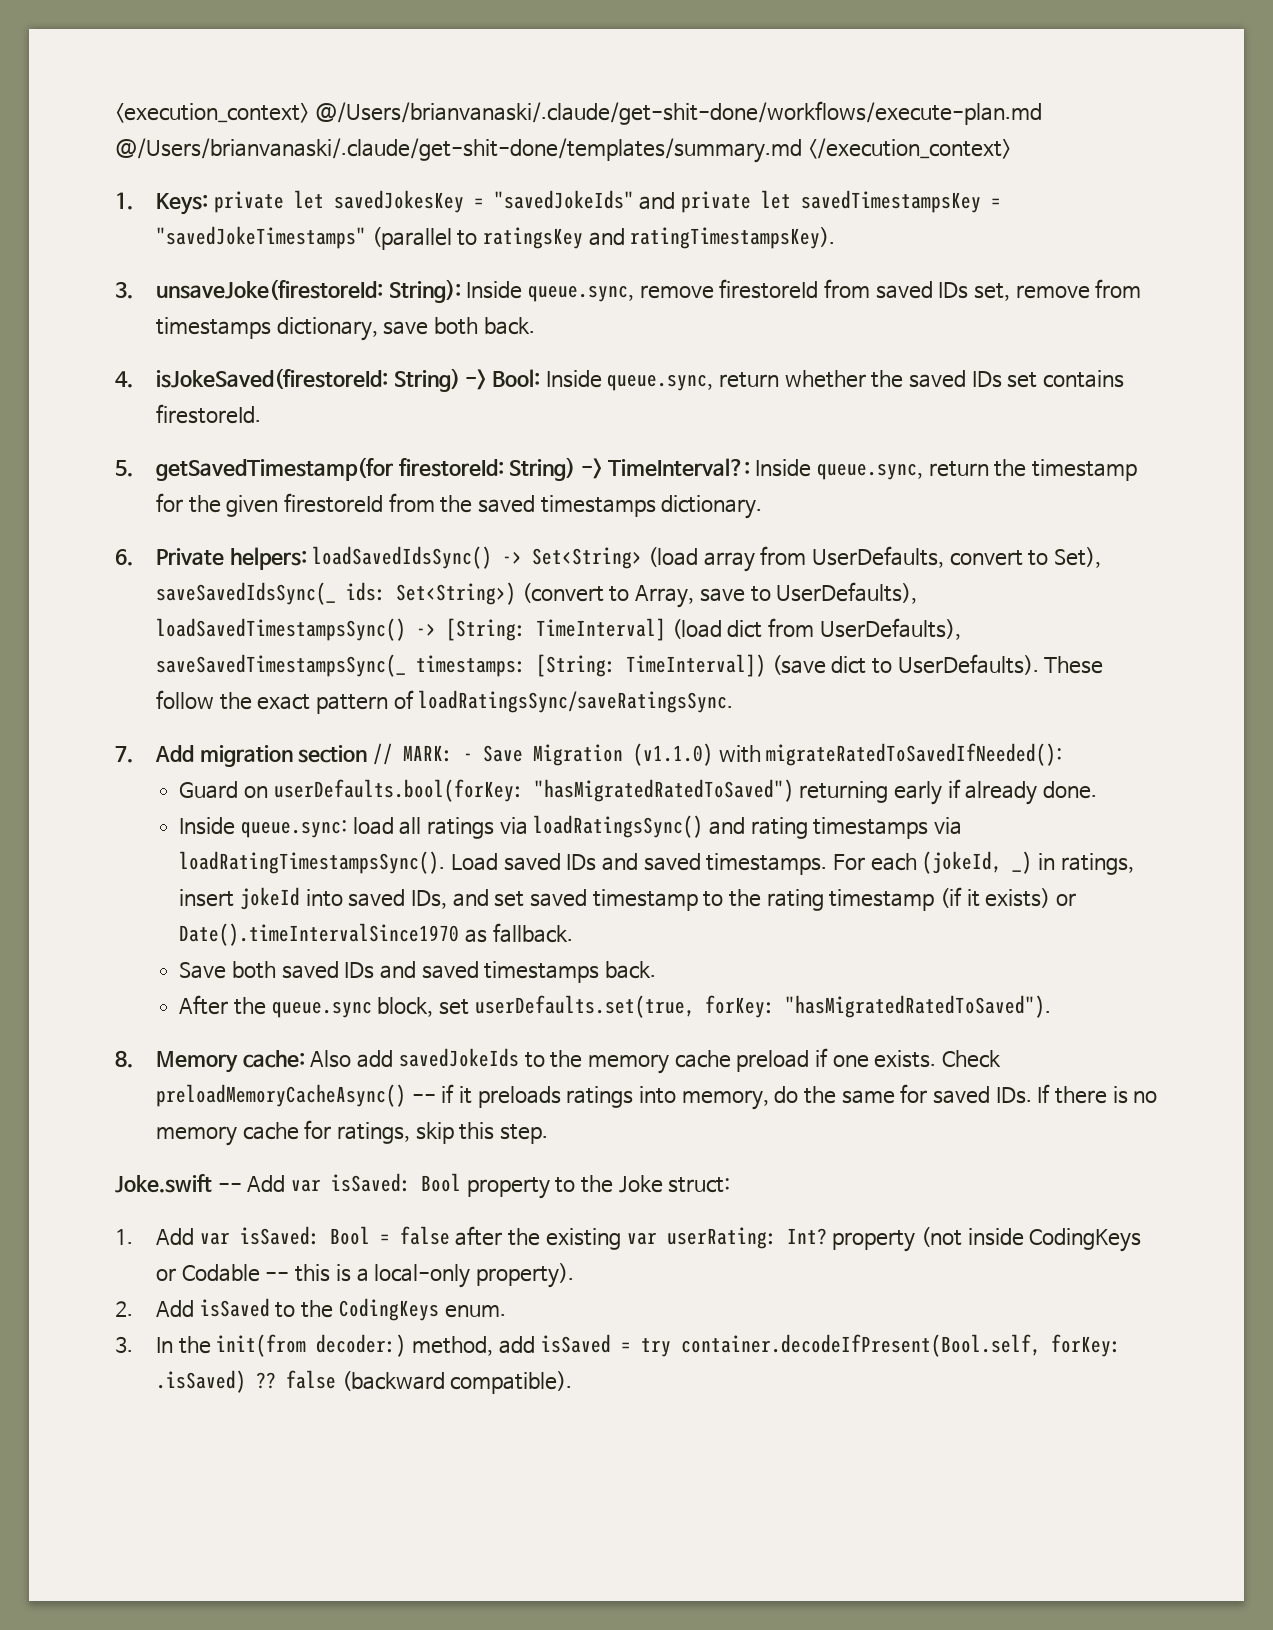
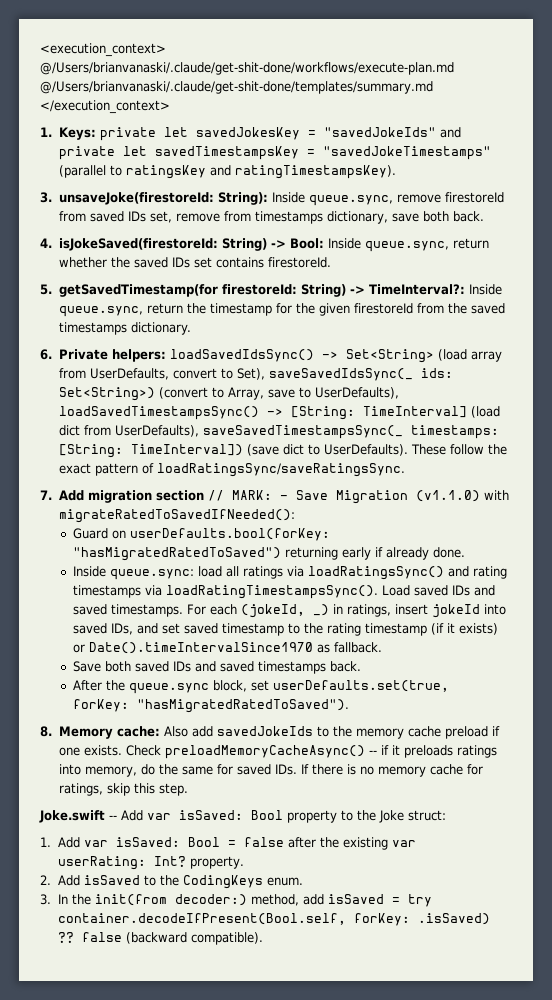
[832,1227,1142,1252] [156,1263,574,1288] property (not inside CodingKeys or Codable -- this is a local-only property). -> [190,856,245,869] property.

